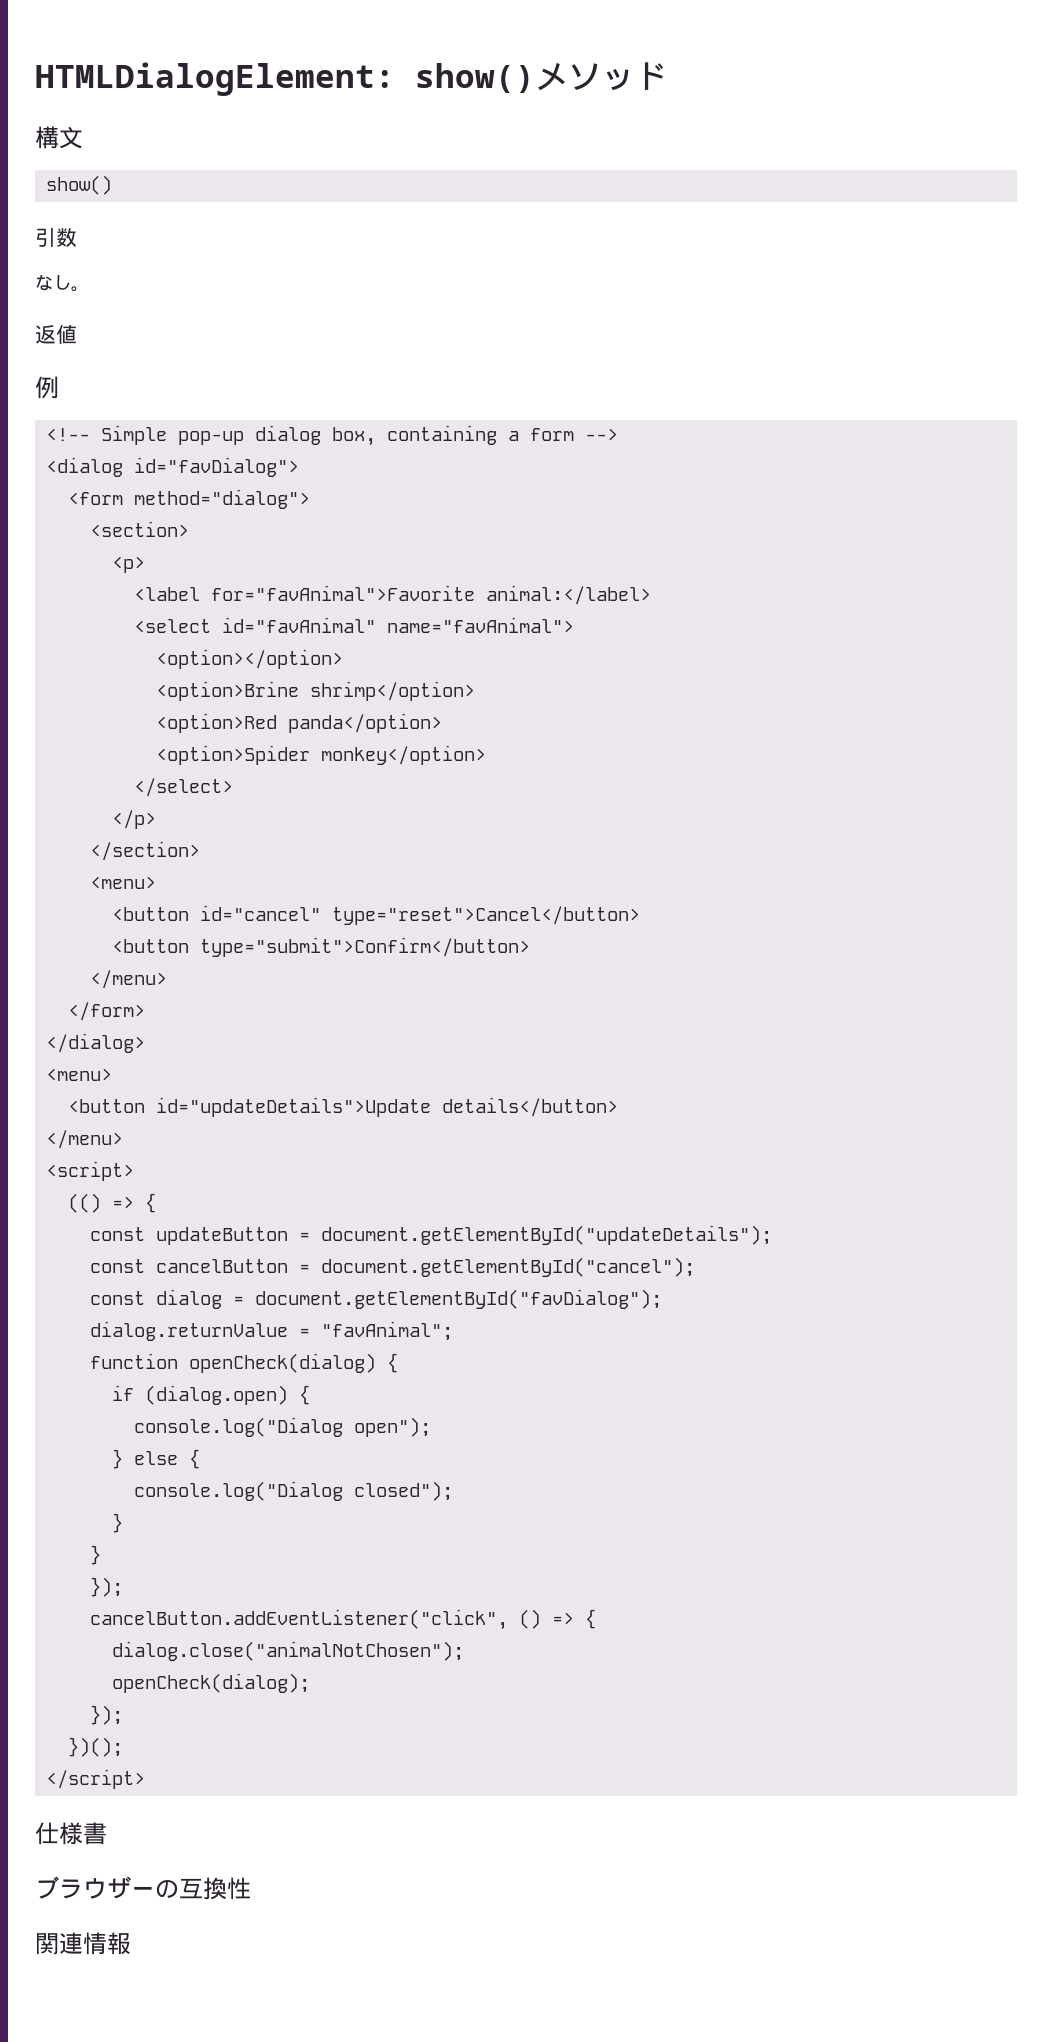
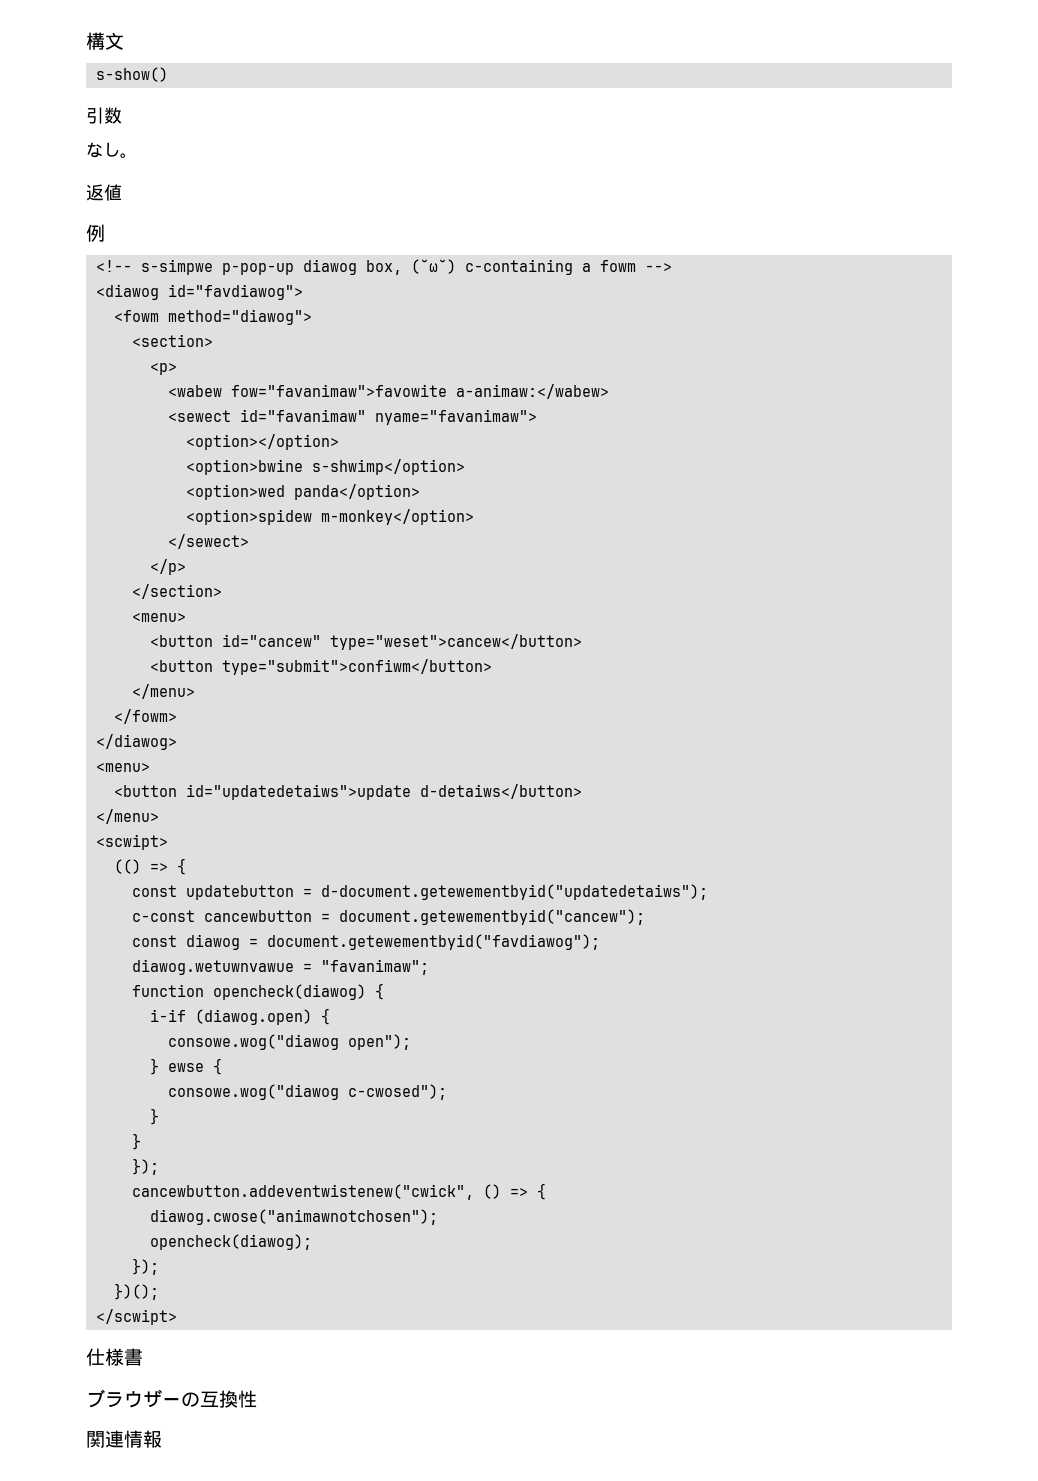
[35,62,667,96] HTMLDialogElement: show()メソッド // -> (86, 41) none
[45,175,112,195] show() -> [96,67,169,82] s-show()
[100,425,618,446] [45,457,299,477] [67,489,310,509] [89,521,189,537] [111,556,145,573] [133,585,651,605] [133,617,574,633] [155,649,343,669] [155,681,475,701] [155,713,442,733] [155,745,486,765] [133,778,233,797] Simple pop-up dialog box, containing a form --> // <dialog id="favDialog"> // <form method="dialog"> // <section> // <p> // <label for="favAnimal">Favorite animal:</label> // <select id="favAnimal" name="favAnimal"> // <option></option> // <option>Brine shrimp</option> // <option>Red panda</option> // <option>Spider monkey</option> // </select> -> [141,259,673,275] [96,284,304,300] [114,309,313,325] [132,334,214,347] [150,363,178,375] [168,384,610,399] [168,409,538,425] [186,434,340,450] [186,459,466,475] [186,484,421,500] [186,509,475,525] [168,534,250,549] s-simpwe p-pop-up diawog box, (˘ω˘) c-containing a fowm --> // <diawog id="favdiawog"> // <fowm method="diawog"> // <section> // <p> // <wabew fow="favanimaw">favowite a-animaw:</wabew> // <sewect id="favanimaw" nyame="favanimaw"> // <option></option> // <option>bwine s-shwimp</option> // <option>wed panda</option> // <option>spidew m-monkey</option> // </sewect>
[199,905,640,925] [111,937,530,957] [89,970,167,989] [67,1002,145,1021] [45,1033,145,1053] [45,1068,112,1081] [67,1097,618,1117] [45,1130,123,1149] [45,1161,134,1181] id="cancel" type="reset">Cancel</button> // <button type="submit">Confirm</button> // </menu> // </form> // </dialog> // <menu> // <button id="updateDetails">Update details</button> // </menu> // <script> -> [222,634,583,650] [150,659,493,675] [132,684,196,699] [114,709,178,724] [96,734,178,750] [96,763,151,772] [114,784,583,800] [96,809,160,824] [96,834,169,850] id="cancew" type="weset">cancew</button> // <button type="submit">confiwm</button> // </menu> // </fowm> // </diawog> // <menu> // <button id="updatedetaiws">update d-detaiws</button> // </menu> // <scwipt>
[155,1225,772,1245] [89,1257,695,1277] [89,1289,662,1309] [89,1321,453,1341] updateButton = document.getElementById("updateDetails"); // const cancelButton = document.getElementById("cancel"); // const dialog = document.getElementById("favDialog"); // dialog.returnValue = "favAnimal"; -> [186,884,709,900] [132,909,646,925] [132,934,601,950] [132,959,430,975] updatebutton = d-document.getewementbyid("updatedetaiws"); // c-const cancewbutton = document.getewementbyid("cancew"); // const diawog = document.getewementbyid("favdiawog"); // diawog.wetuwnvawue = "favanimaw";
[188,1353,398,1373] [111,1385,310,1405] [133,1417,343,1437] openCheck(dialog) { // if (dialog.open) { // console.log("Dialog -> [213,983,385,1000] [150,1008,331,1025] [168,1034,340,1050] opencheck(diawog) { // i-if (diawog.open) { // consowe.wog("diawog
[133,1449,200,1469] [133,1481,453,1501] else { // console.log("Dialog closed"); -> [168,1058,223,1075] [168,1084,448,1100] ewse { // consowe.wog("diawog c-cwosed");
[89,1609,508,1630] cancelButton.addEventListener("click", -> [132,1184,475,1200] cancewbutton.addeventwistenew("cwick",
[111,1641,464,1661] [111,1673,310,1693] dialog.close("animalNotChosen"); // openCheck(dialog); -> [150,1209,439,1225] [150,1234,313,1250] diawog.cwose("animawnotchosen"); // opencheck(diawog);
[45,1769,145,1789] </script> -> [96,1309,178,1325] </scwipt>

